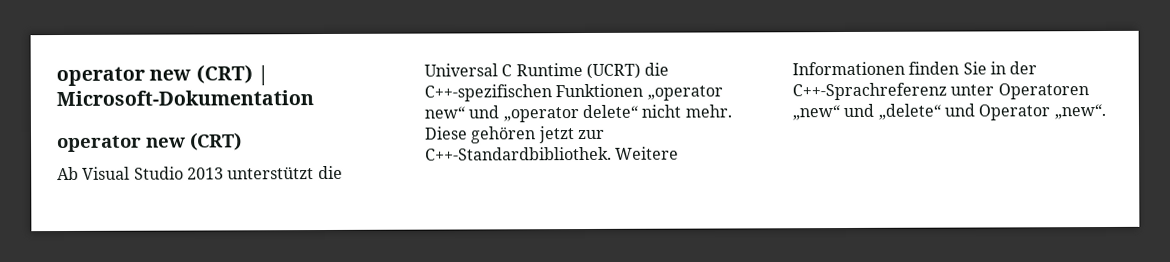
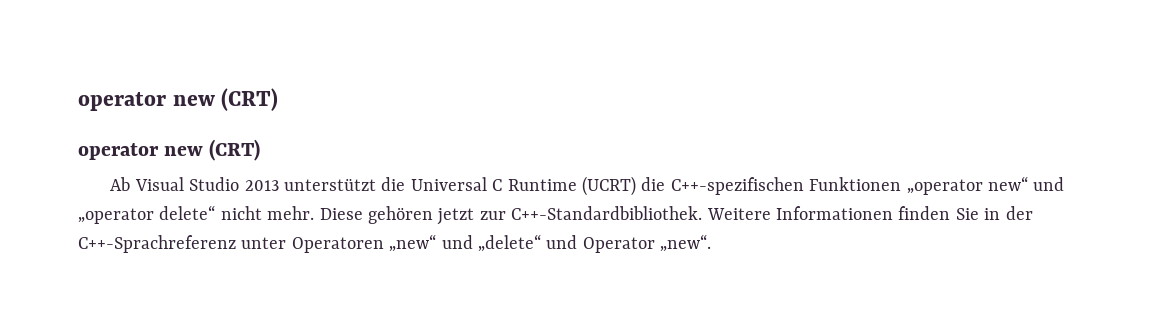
[56,64,269,87] [56,90,314,107] operator new (CRT) | Microsoft-Dokumentation -> [78,88,279,111] operator new (CRT)

